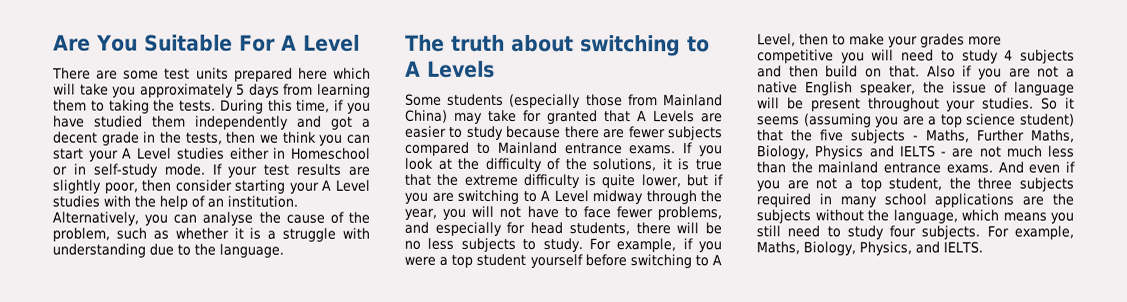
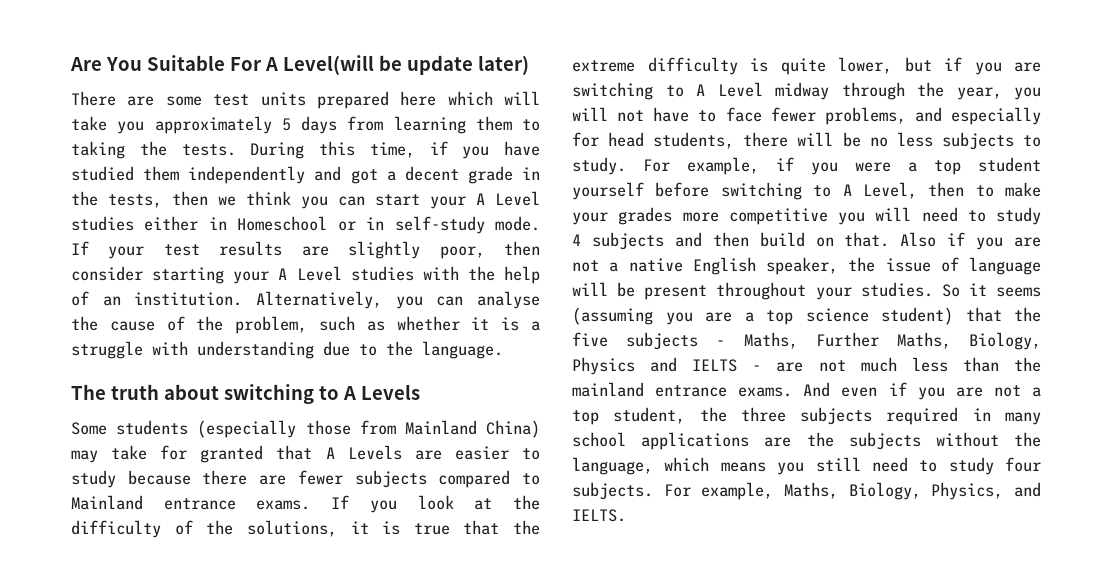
[302,34,360,52] Level -> [282,55,529,75] Level(will be update later)

